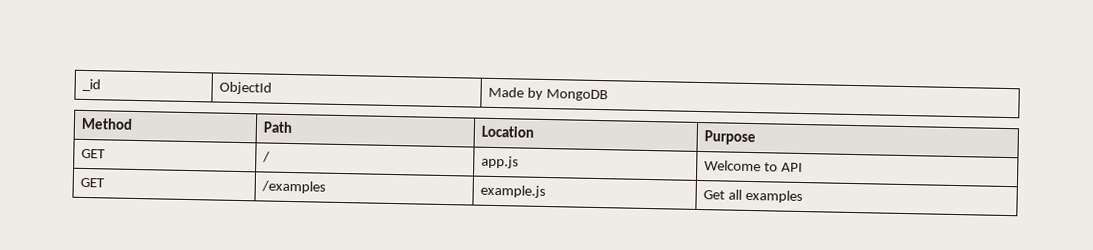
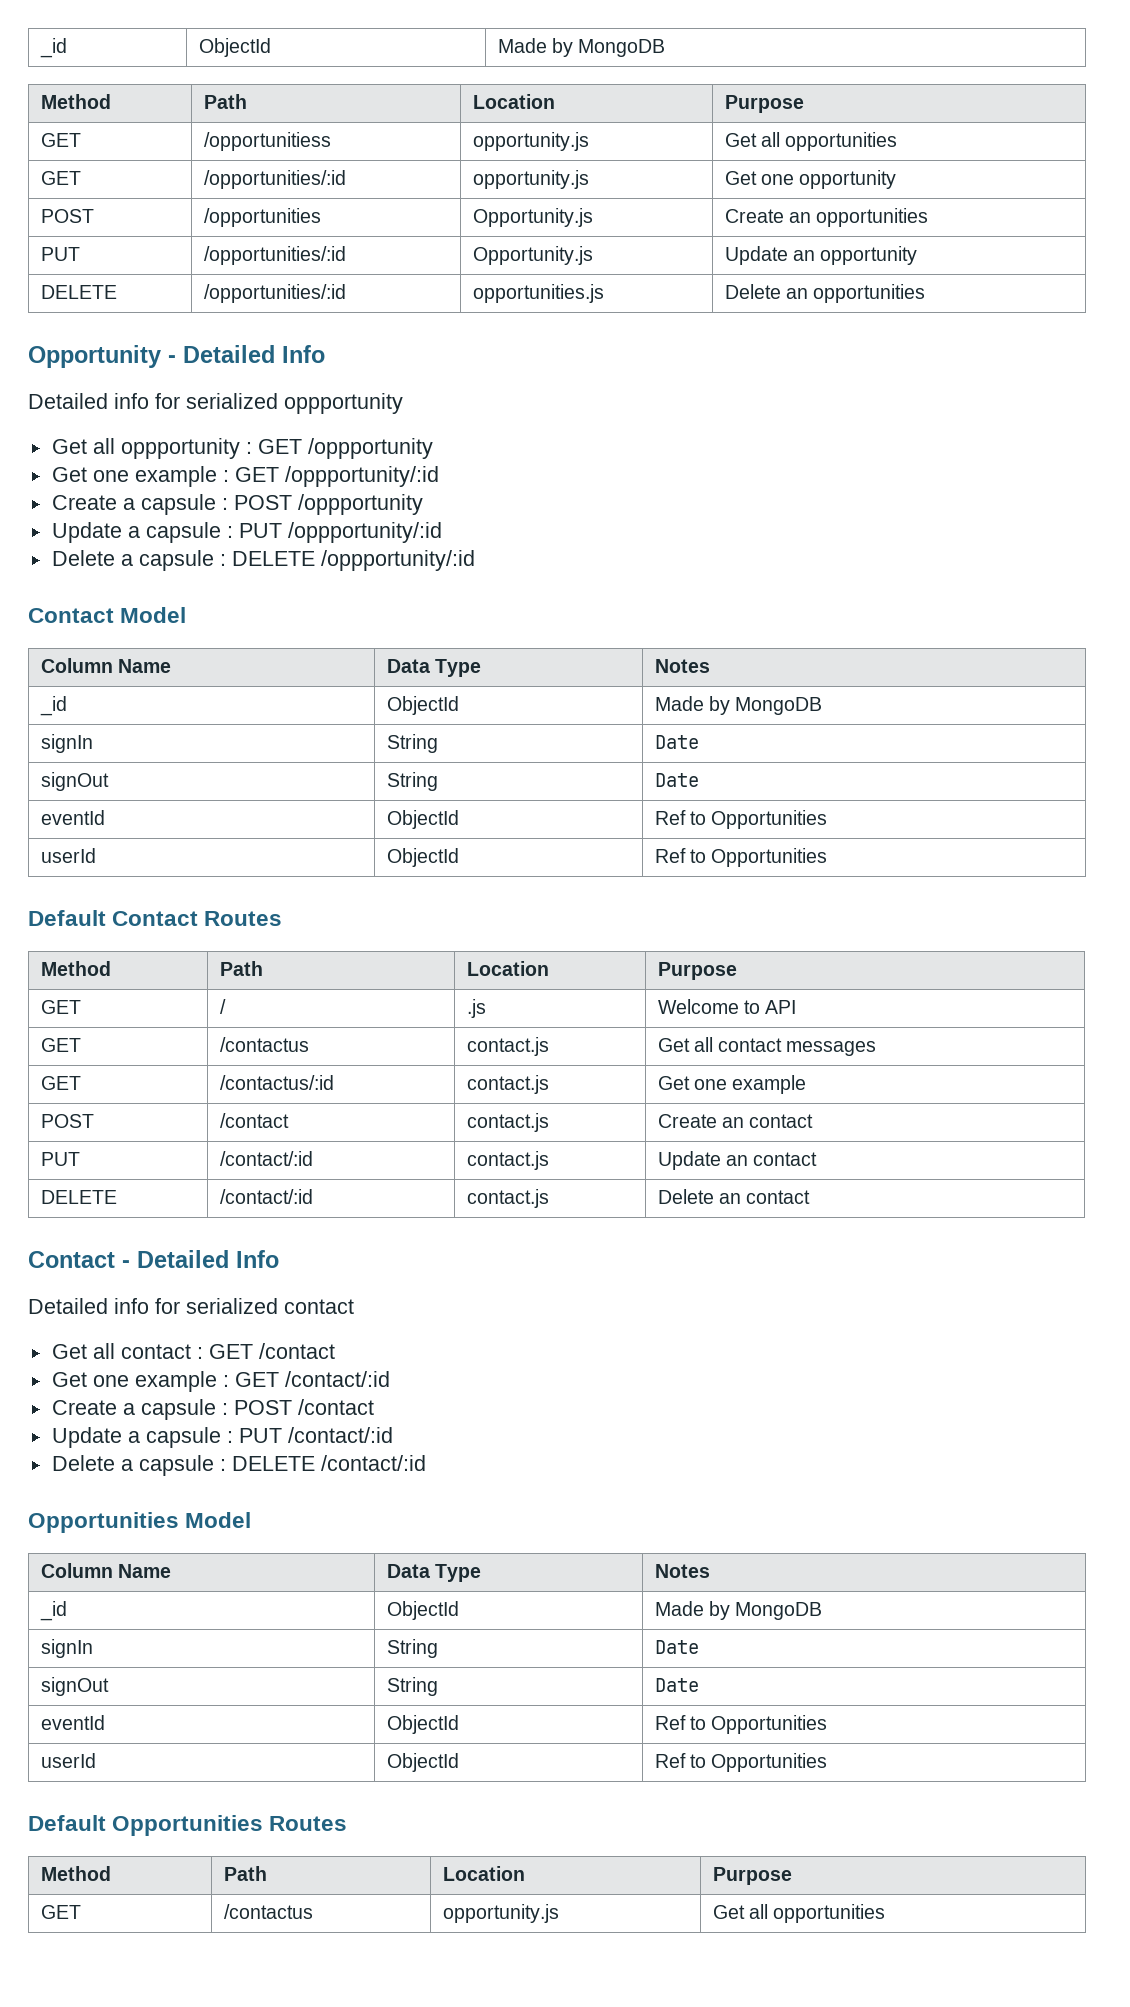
(757, 138) none -> [40,133,81,147] [203,132,331,151] [472,132,589,151] [724,132,898,151] [40,171,81,185] [203,170,346,189] [472,170,589,189] [724,170,897,189] [40,209,94,223] [203,208,321,227] [472,208,593,227] [724,208,929,227] [40,247,80,261] [203,246,346,265] [472,246,593,265] [724,246,918,265] [40,285,117,299] [203,284,346,303] [472,284,604,303] [724,284,926,303] [28,345,325,368] [28,393,403,414] [51,438,433,459] [51,466,439,487] [51,494,423,515] [51,522,442,543] [51,550,475,571] [28,607,187,623] [40,658,171,673] [386,659,481,677] [654,659,710,673] [39,696,67,716] [386,696,459,715] [654,696,823,715] [40,734,93,753] [386,734,438,753] [654,735,699,749] [40,772,109,791] [386,772,438,791] [654,773,699,787] [40,810,105,825] [386,810,459,829] [654,810,828,829] [40,848,96,863] [386,848,459,867] [654,848,828,867] [28,910,283,926] [40,961,111,976] [219,961,263,976] [466,961,549,976] [657,962,737,980] // GET | /opportunitiess | opportunity.js | Get all opportunities // GET | /opportunities/:id | opportunity.js | Get one opportunity // POST | /opportunities | Opportunity.js | Create an opportunities // PUT | /opportunities/:id | Opportunity.js | Update an opportunity // DELETE | /opportunities/:id | opportunities.js | Delete an opportunities // Opportunity - Detailed Info // Detailed info for serialized oppportunity // Get all oppportunity : GET /oppportunity // Get one example : GET /oppportunity/:id // Create a capsule : POST /oppportunity // Update a capsule : PUT /oppportunity/:id // Delete a capsule : DELETE /oppportunity/:id // Contact Model // Column Name | Data Type | Notes // _id | ObjectId | Made by MongoDB // signIn | String | Date // signOut | String | Date // eventId | ObjectId | Ref to Opportunities // userId | ObjectId | Ref to Opportunities // Default Contact Routes // Method | Path | Location | Purpose
[481,155,520,169] app.js -> [466,999,486,1018] .js
[261,180,327,194] [480,184,547,199] [703,189,804,204] /examples | example.js | Get all examples -> [219,1037,309,1052] [466,1037,549,1056] [657,1037,877,1056] [40,1076,81,1090] [219,1075,334,1090] [466,1075,549,1094] [657,1075,807,1094] [40,1114,94,1128] [219,1113,289,1128] [466,1113,549,1132] [657,1114,814,1128] [40,1152,80,1166] [219,1151,313,1166] [466,1151,549,1170] [657,1151,818,1170] [40,1190,117,1204] [219,1189,313,1204] [466,1189,549,1208] [657,1189,811,1204] [28,1250,279,1268] [28,1298,354,1314] [51,1343,335,1359] [51,1371,390,1392] [51,1399,374,1420] [51,1427,393,1448] [51,1455,426,1476] [28,1512,252,1533] [40,1563,171,1578] [386,1564,481,1582] [654,1564,710,1578] [39,1601,67,1621] [386,1601,459,1620] [654,1601,823,1620] [40,1639,93,1658] [386,1639,438,1658] [654,1640,699,1654] [40,1677,109,1696] [386,1677,438,1696] [654,1678,699,1692] [40,1715,105,1730] [386,1715,459,1734] [654,1715,828,1734] [40,1753,96,1768] [386,1753,459,1772] [654,1753,828,1772] [28,1815,348,1836] [40,1866,111,1881] [223,1866,267,1881] [442,1866,525,1881] [712,1867,792,1885] [40,1905,81,1919] [223,1904,313,1919] [442,1904,559,1923] [712,1904,886,1923] /contactus | contact.js | Get all contact messages // GET | /contactus/:id | contact.js | Get one example // POST | /contact | contact.js | Create an contact // PUT | /contact/:id | contact.js | Update an contact // DELETE | /contact/:id | contact.js | Delete an contact // Contact - Detailed Info // Detailed info for serialized contact // Get all contact : GET /contact // Get one example : GET /contact/:id // Create a capsule : POST /contact // Update a capsule : PUT /contact/:id // Delete a capsule : DELETE /contact/:id // Opportunities Model // Column Name | Data Type | Notes // _id | ObjectId | Made by MongoDB // signIn | String | Date // signOut | String | Date // eventId | ObjectId | Ref to Opportunities // userId | ObjectId | Ref to Opportunities // Default Opportunities Routes // Method | Path | Location | Purpose // GET | /contactus | opportunity.js | Get all opportunities

